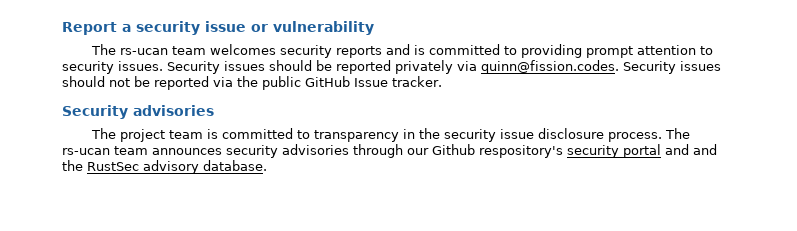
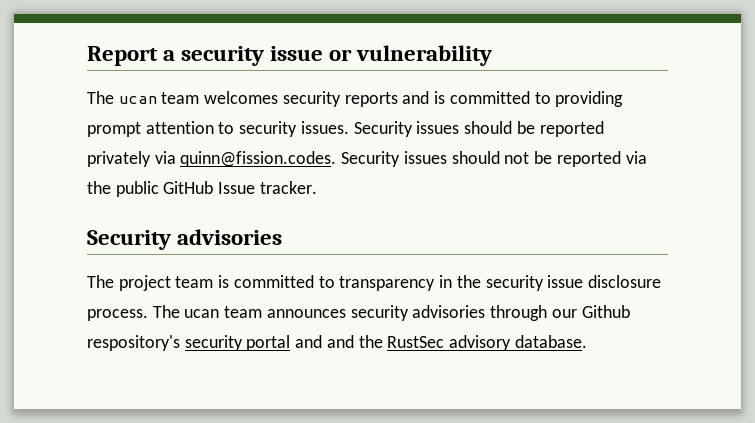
[120,48,169,55] rs-ucan -> [118,96,157,104] ucan
[62,148,110,155] rs-ucan -> [184,309,220,318] ucan

